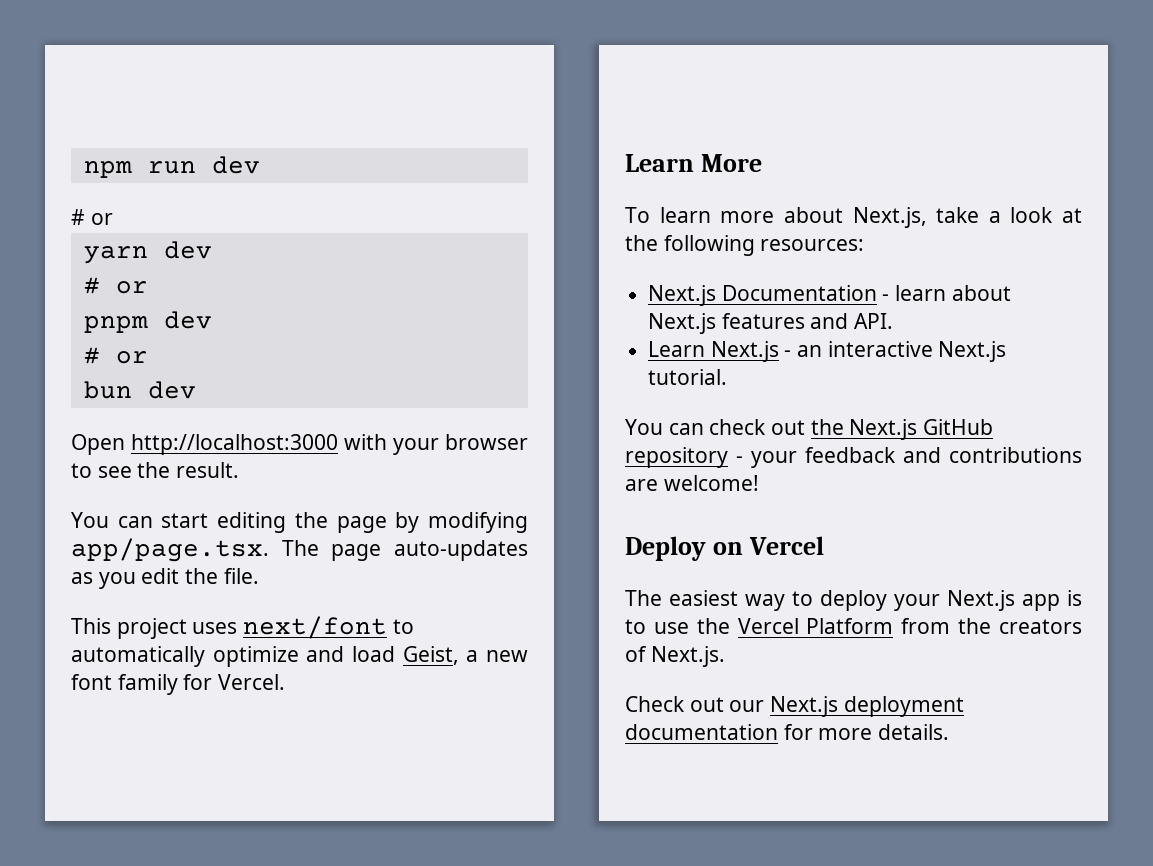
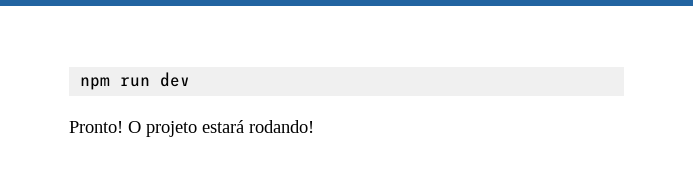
[71,209,113,225] [83,241,212,264] [83,277,148,294] [83,311,212,333] [83,347,148,364] [83,381,196,399] [71,434,528,455] [71,462,240,478] [71,512,528,533] [71,538,528,562] [71,568,259,589] [71,616,414,639] [71,646,528,667] [71,674,286,695] [625,154,763,172] [625,207,1082,228] [625,235,865,256] [648,285,1011,306] [648,313,894,334] [648,341,1007,362] [648,369,728,385] [625,419,994,440] [625,447,1082,468] [625,475,759,491] [625,536,825,561] [625,590,1082,611] [625,618,1082,634] [625,646,725,667] [625,696,964,717] [625,724,950,740] # or // yarn dev // # or // pnpm dev // # or // bun dev // Open http://localhost:3000 with your browser to see the result. // You can start editing the page by modifying app/page.tsx. The page auto-updates as you edit the file. // This project uses next/font to automatically optimize and load Geist, a new font family for Vercel. // Learn More // To learn more about Next.js, take a look at the following resources: // Next.js Documentation - learn about Next.js features and API. // Learn Next.js - an interactive Next.js tutorial. // You can check out the Next.js GitHub repository - your feedback and contributions are welcome! // Deploy on Vercel // The easiest way to deploy your Next.js app is to use the Vercel Platform from the creators of Next.js. // Check out our Next.js deployment documentation for more details. -> [69,120,314,137] Pronto! O projeto estará rodando!

